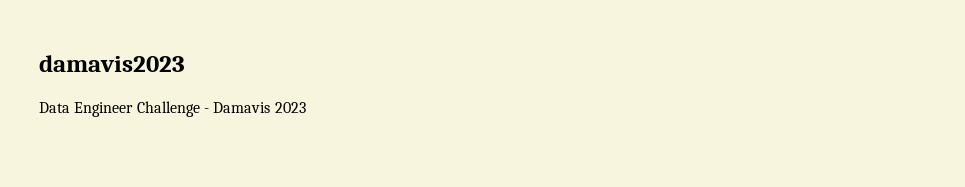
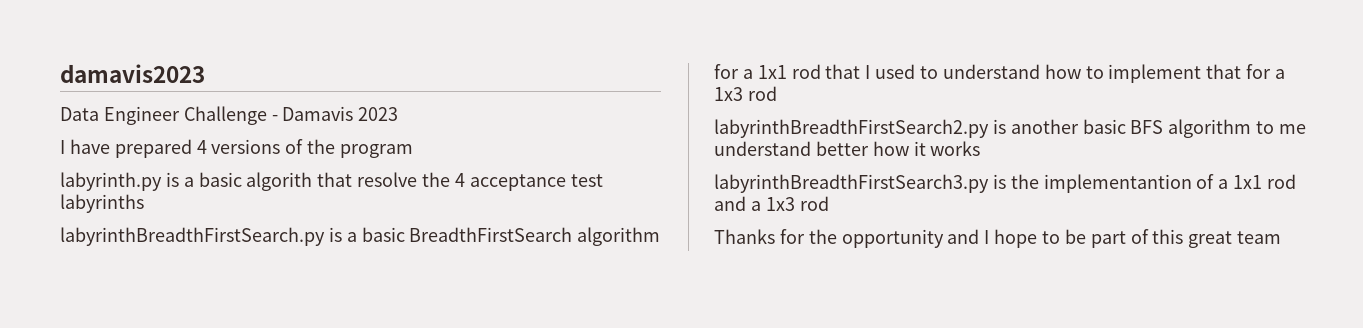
(306, 107) none -> [60,139,414,158] [60,172,603,191] [60,194,144,213] [60,227,661,246] [714,64,1286,83] [714,86,777,101] [714,119,1307,138] [714,141,981,156] [714,174,1297,193] [714,196,829,211] [714,229,1282,248] // I have prepared 4 versions of the program // labyrinth.py is a basic algorith that resolve the 4 acceptance test labyrinths // labyrinthBreadthFirstSearch.py is a basic BreadthFirstSearch algorithm for a 1x1 rod that I used to understand how to implement that for a 1x3 rod // labyrinthBreadthFirstSearch2.py is another basic BFS algorithm to me understand better how it works // labyrinthBreadthFirstSearch3.py is the implementantion of a 1x1 rod and a 1x3 rod // Thanks for the opportunity and I hope to be part of this great team

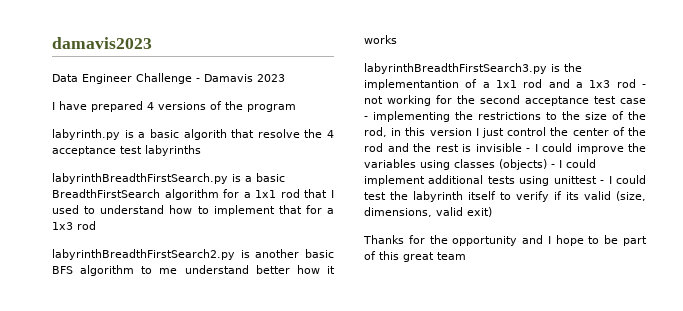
(829, 203) none -> [642,84,646,88] [364,95,646,106] [364,111,646,122] [364,127,646,138] [364,143,646,154] [364,159,596,170] [364,175,646,186] [364,191,646,202] [364,207,492,217] - not working for the second acceptance test case - implementing the restrictions to the size of the rod, in this version I just control the center of the rod and the rest is invisible - I could improve the variables using classes (objects) - I could implement additional tests using unittest - I could test the labyrinth itself to verify if its valid (size, dimensions, valid exit)

